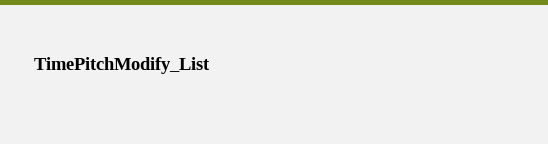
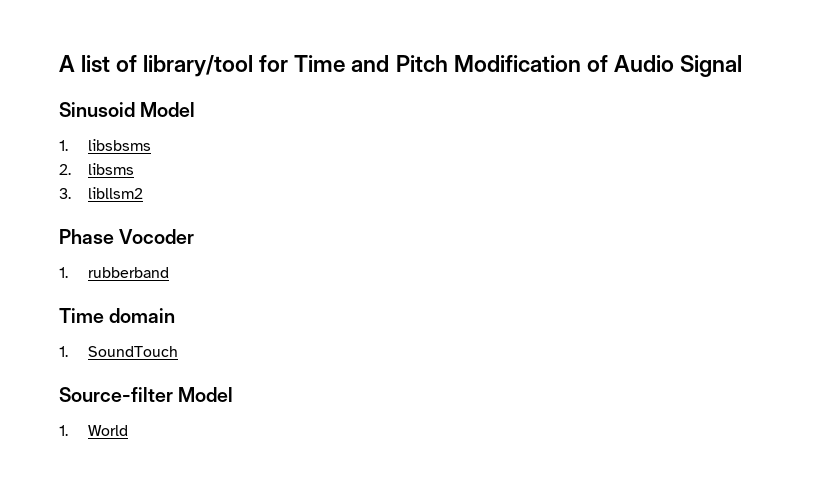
[34,57,210,74] TimePitchModify_List -> [59,55,742,77] [59,102,196,117] [59,139,151,151] [59,163,134,175] [59,187,143,199] [59,229,195,244] [59,267,169,278] [59,308,176,323] [59,346,178,357] [59,387,234,402] [59,425,128,436] A list of library/tool for Time and Pitch Modification of Audio Signal // Sinusoid Model // 1. libsbsms // 2. libsms // 3. libllsm2 // Phase Vocoder // 1. rubberband // Time domain // 1. SoundTouch // Source-filter Model // 1. World

